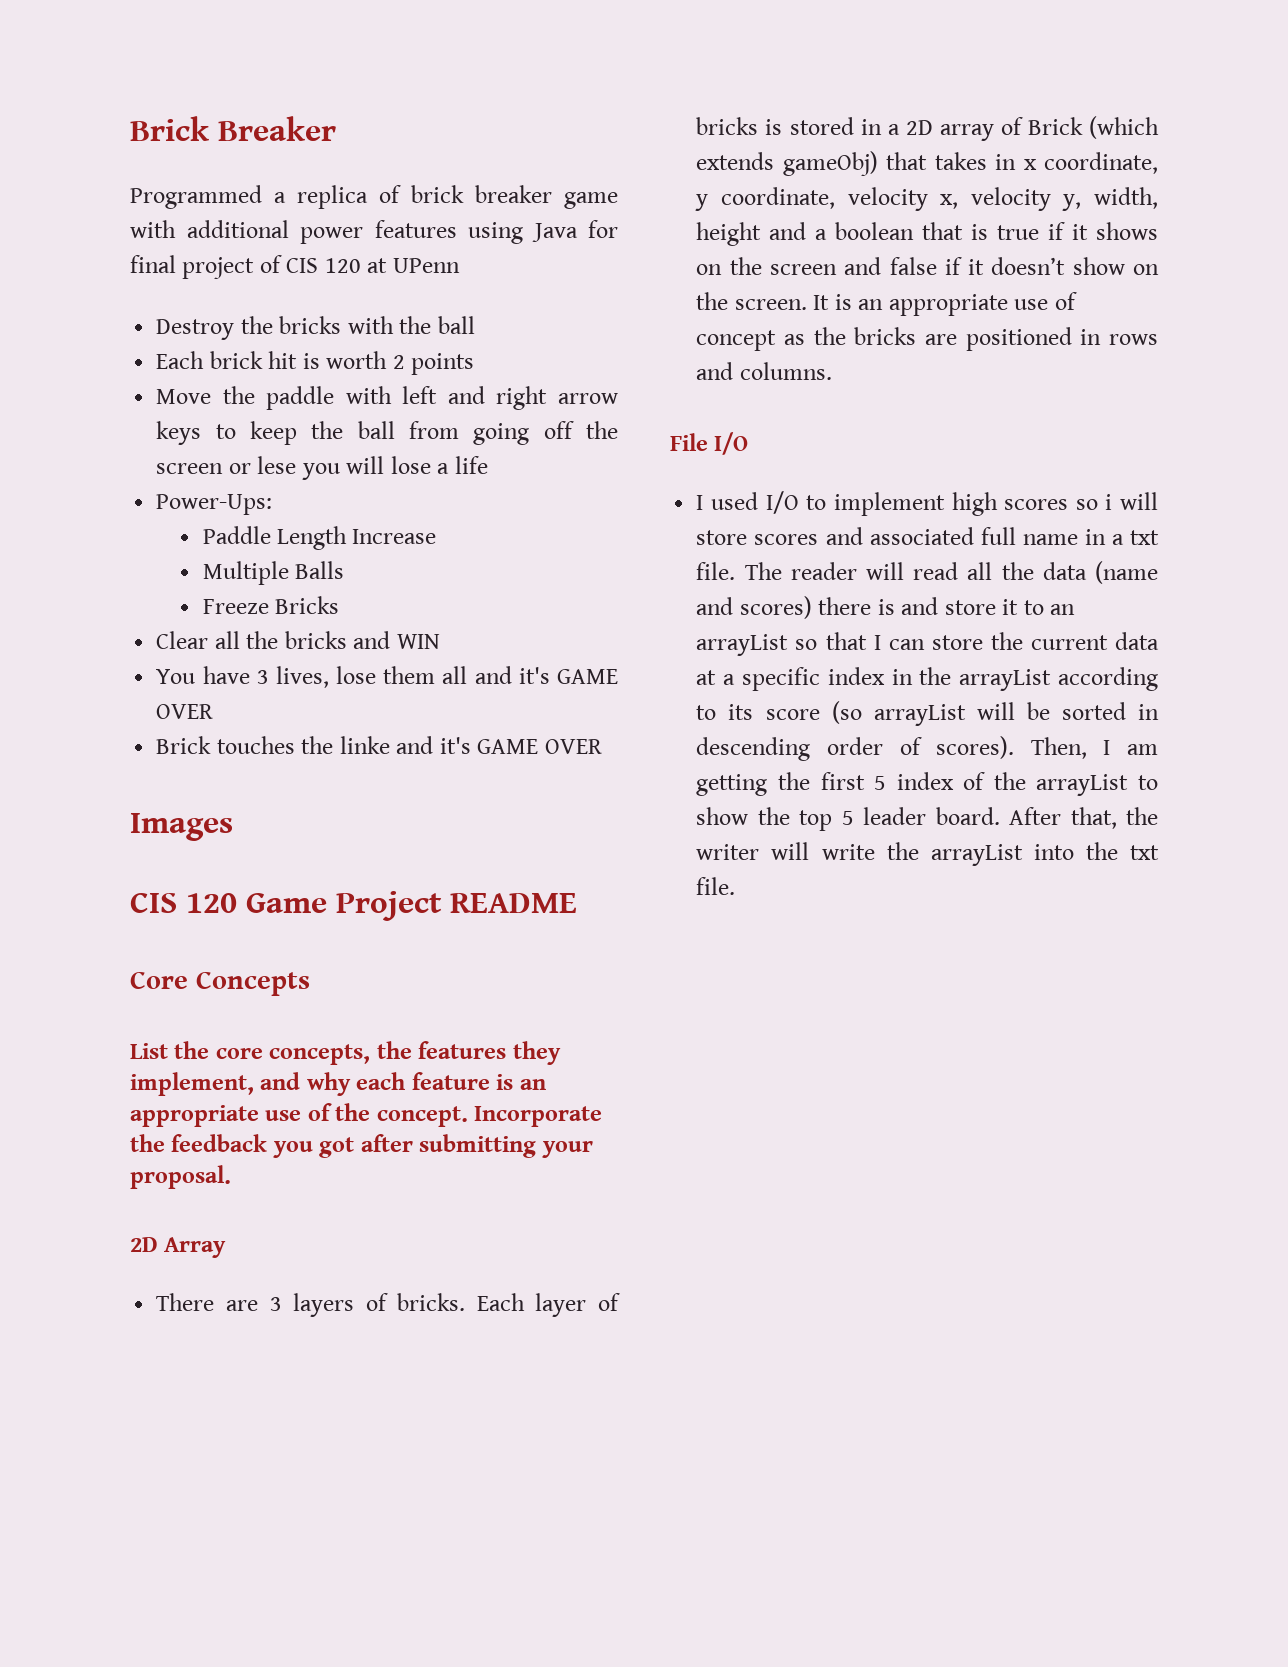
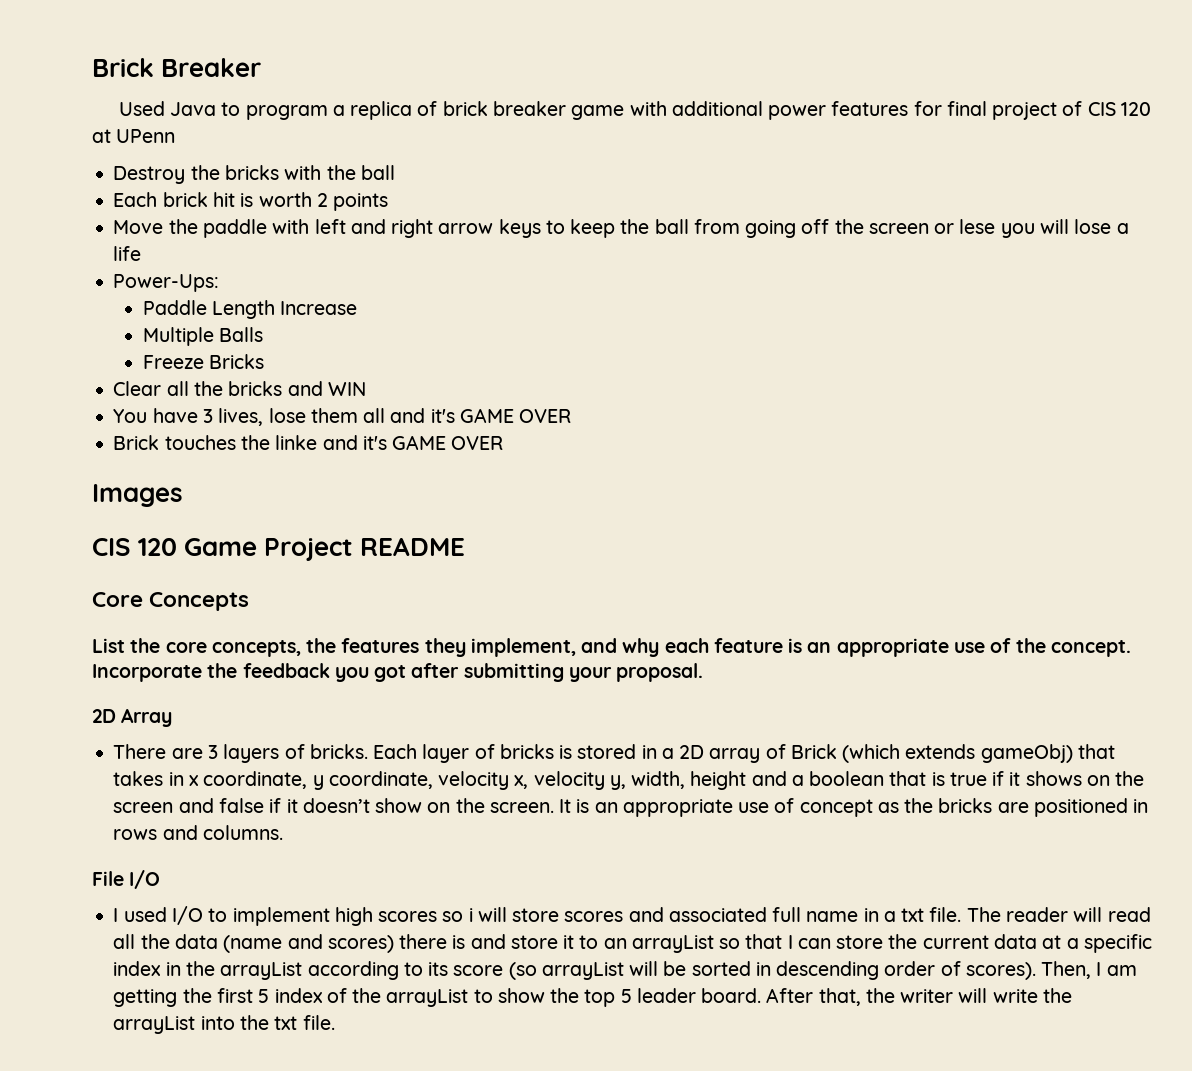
[130,185,262,209] Programmed -> [118,101,328,120] Used Java to program
[468,222,578,244] using Java -> (909, 108) none

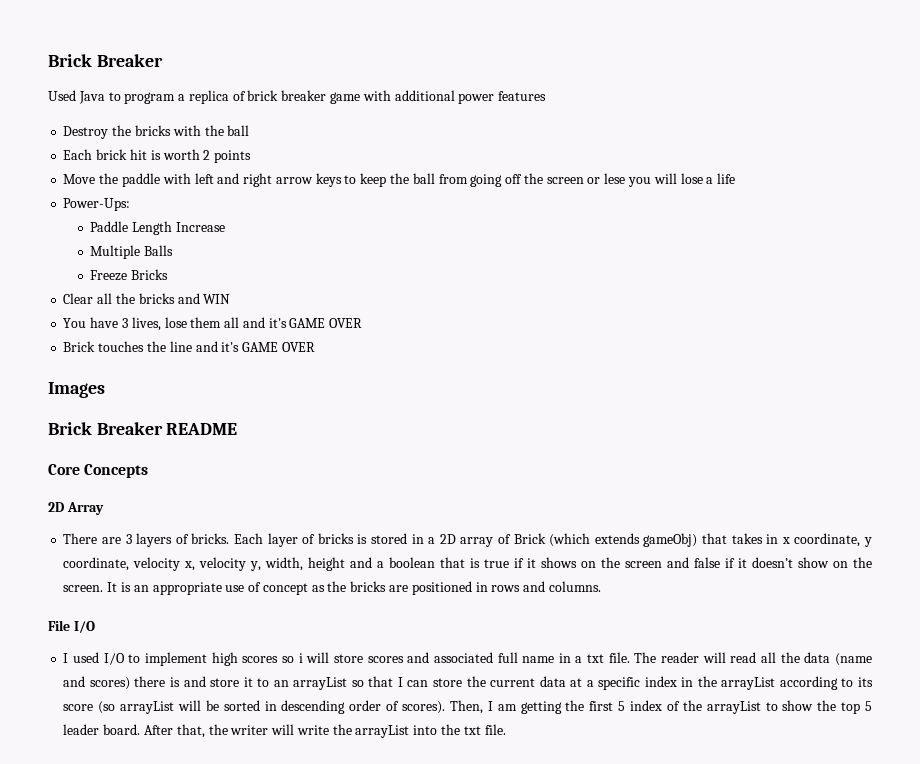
[913,101,1151,120] [92,129,176,143] for final project of CIS 120 at UPenn -> (547, 96) none
[275,435,318,450] linke -> [169,341,192,352] line
[92,538,354,561] CIS 120 Game Project -> [48,422,163,435] Brick Breaker
[92,638,1131,657] [92,663,704,682] // List the core concepts, the features they implement, and why each feature is an appropriate use of the concept. Incorporate the feedback you got after submitting your proposal. -> (149, 471) none

